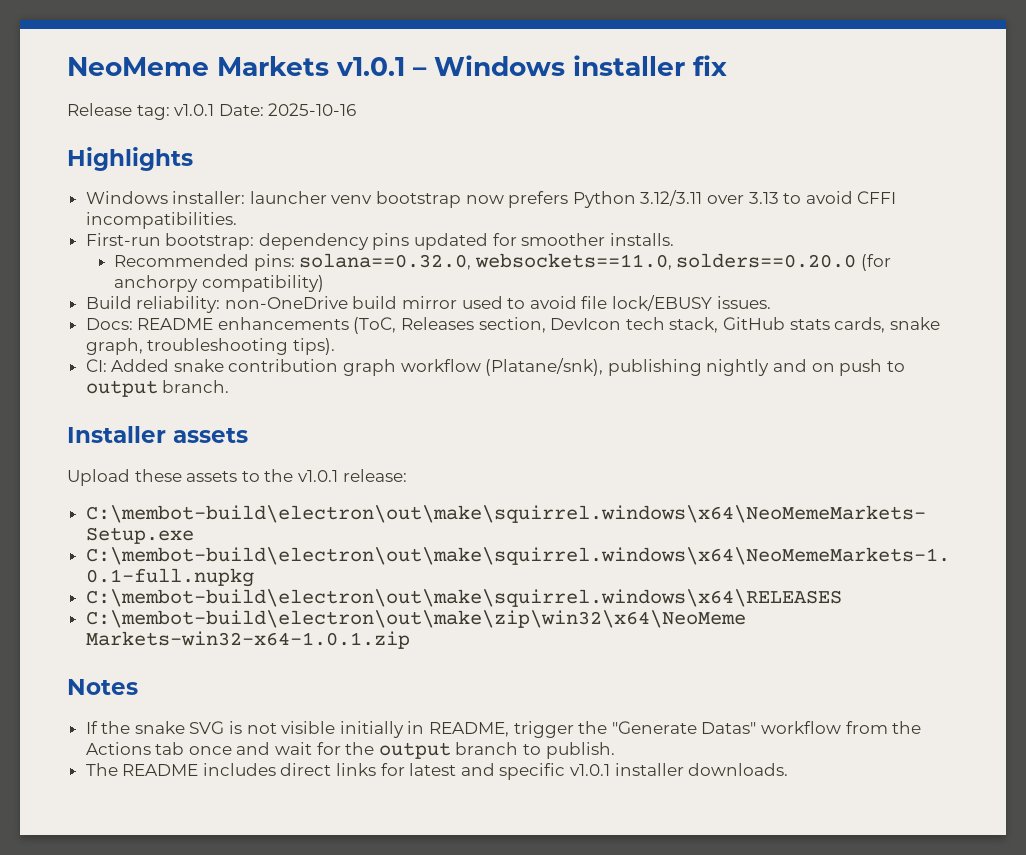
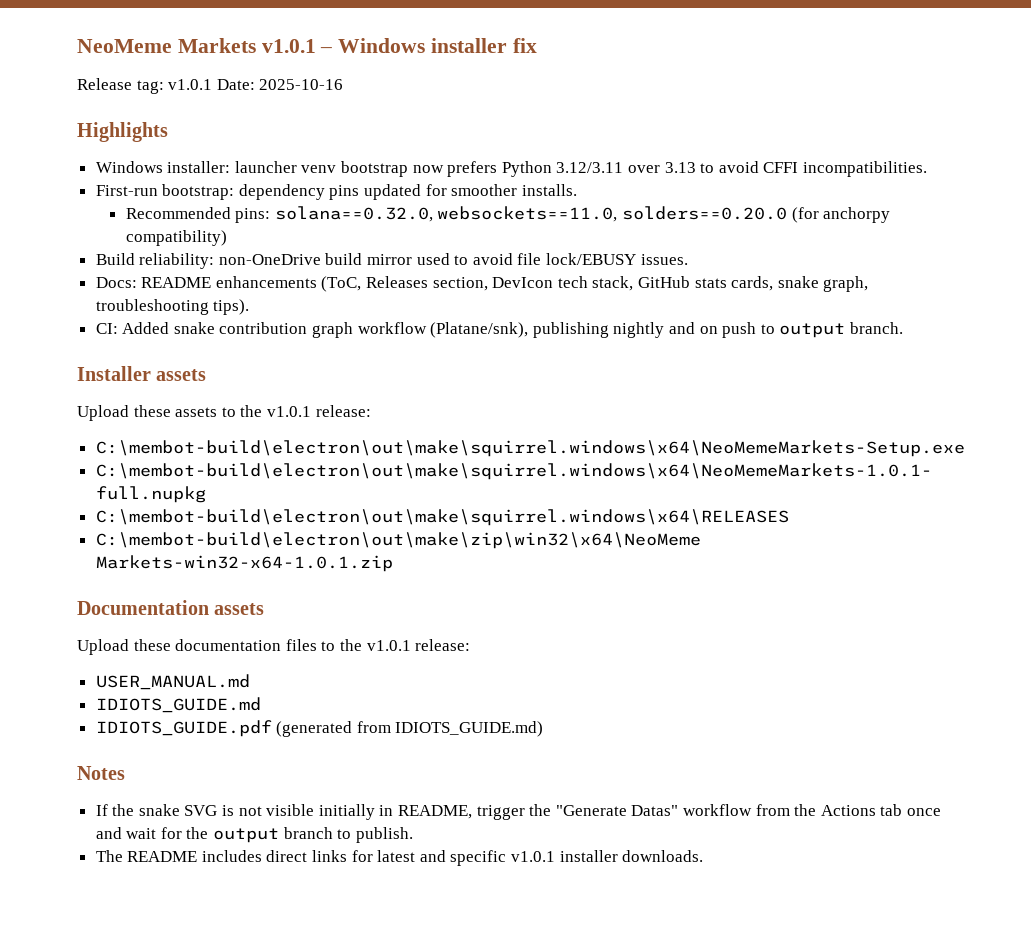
(410, 640) none -> [77,600,265,615] [77,639,471,655] [95,674,250,690] [95,697,261,713] [95,720,544,737] // Documentation assets // Upload these documentation files to the v1.0.1 release: // USER_MANUAL.md // IDIOTS_GUIDE.md // IDIOTS_GUIDE.pdf (generated from IDIOTS_GUIDE.md)

